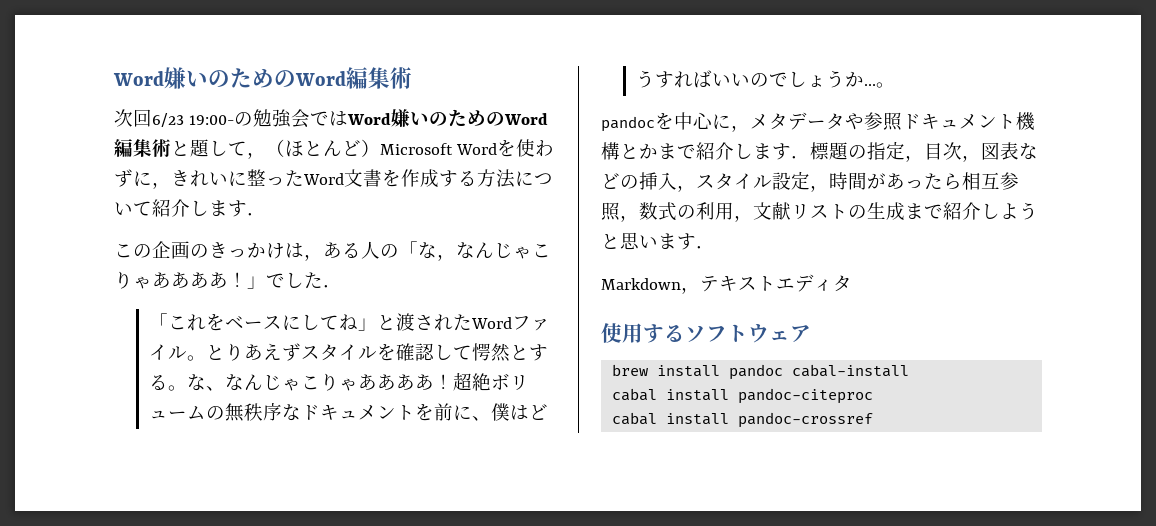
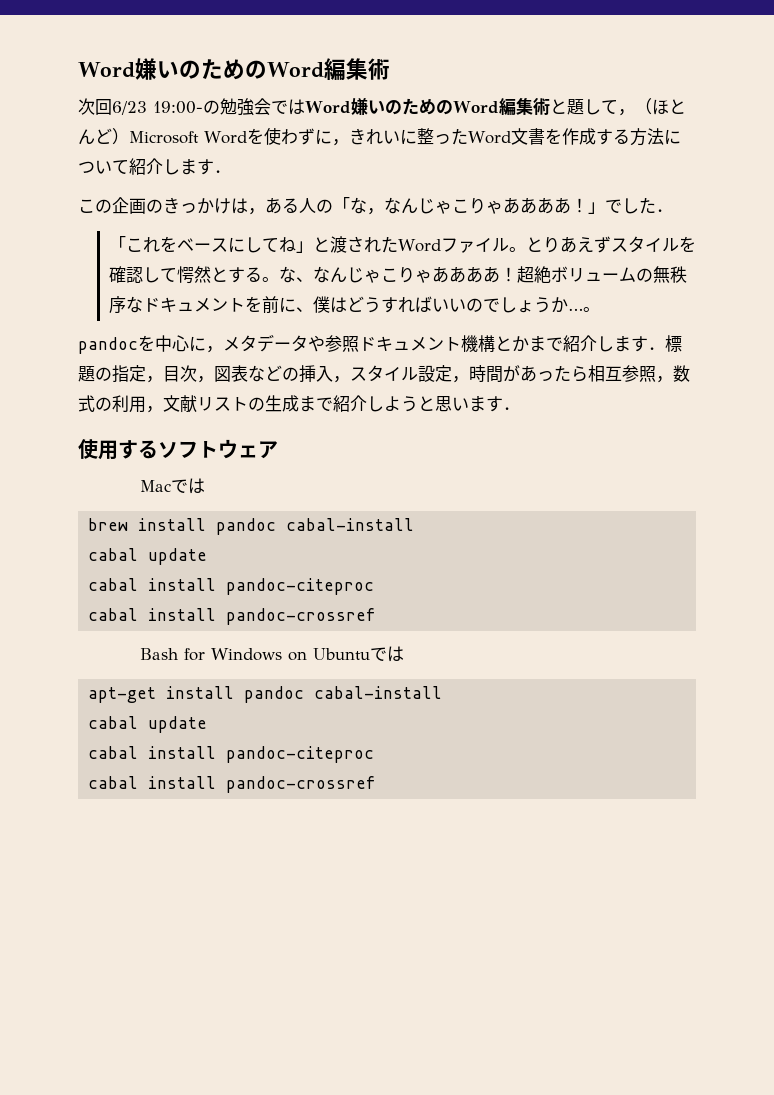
[601,274,852,294] // Markdown，テキストエディタ -> (520, 408) none
(811, 334) none -> [139,478,205,494] // Macでは
[612,388,874,404] [612,412,874,428] // cabal install pandoc-citeproc // cabal install pandoc-crossref -> [88,548,208,565] [88,578,375,595] [88,608,377,625] [139,646,404,662] [88,686,443,703] [88,716,208,733] [88,746,375,763] [88,776,377,793] // cabal update // cabal install pandoc-citeproc // cabal install pandoc-crossref // Bash for Windows on Ubuntuでは // apt-get install pandoc cabal-install // cabal update // cabal install pandoc-citeproc // cabal install pandoc-crossref

